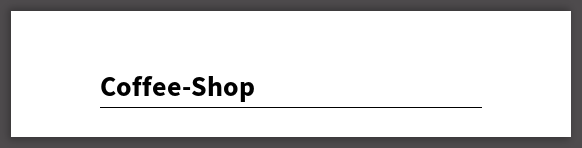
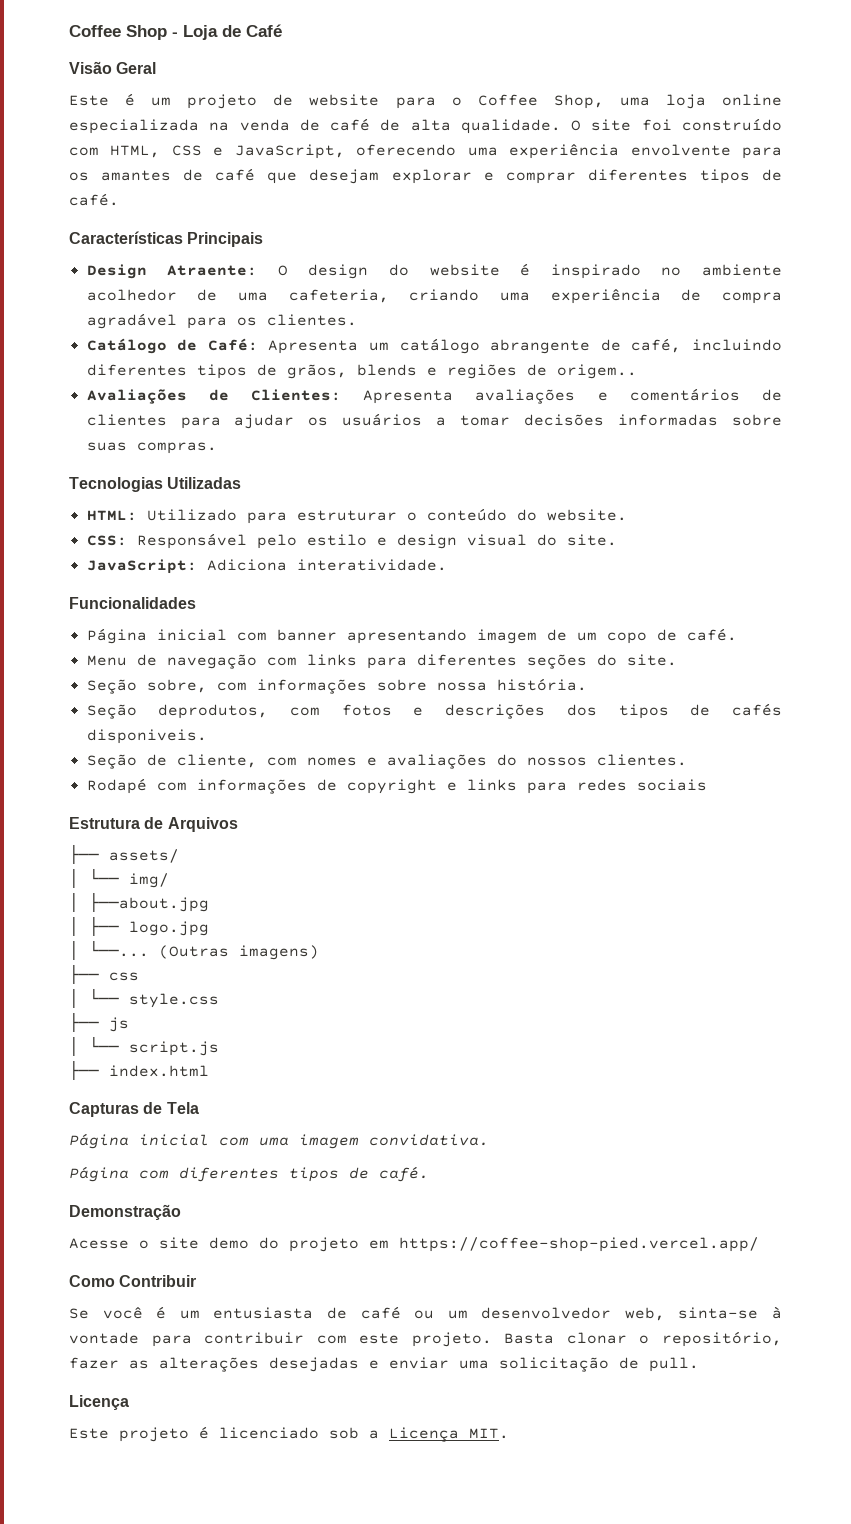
[100,76,255,102] Coffee-Shop -> [69,24,282,40] [69,61,157,74] [69,93,783,109] [69,118,782,134] [69,144,783,159] [69,168,782,184] [69,193,119,206] [69,231,264,247] [86,263,783,279] [86,289,782,304] [86,313,357,329] [86,338,783,354] [86,364,637,379] [86,388,783,404] [86,413,782,429] [86,442,217,454] [69,477,242,492] [86,508,627,524] [86,533,617,549] [86,559,447,574] [69,597,196,609] [86,628,737,644] [86,654,677,669] [86,678,587,694] [86,703,782,719] [86,729,207,744] [86,754,687,769] [86,778,707,794] [69,817,238,832] [69,844,179,864] [69,868,169,888] [69,892,209,912] [69,916,209,936] [69,940,319,960] [69,964,139,984] [69,988,219,1008] [69,1012,129,1032] [69,1036,219,1056] [69,1060,209,1080] [69,1102,199,1117] [69,1133,489,1149] [69,1166,429,1182] [69,1204,181,1220] [69,1237,759,1252] [69,1275,197,1287] [69,1306,783,1321] [69,1331,782,1347] [69,1357,699,1372] [69,1395,129,1410] [69,1426,509,1442] Coffee Shop - Loja de Café // Visão Geral // Este é um projeto de website para o Coffee Shop, uma loja online especializada na venda de café de alta qualidade. O site foi construído com HTML, CSS e JavaScript, oferecendo uma experiência envolvente para os amantes de café que desejam explorar e comprar diferentes tipos de café. // Características Principais // Design Atraente: O design do website é inspirado no ambiente acolhedor de uma cafeteria, criando uma experiência de compra agradável para os clientes. // Catálogo de Café: Apresenta um catálogo abrangente de café, incluindo diferentes tipos de grãos, blends e regiões de origem.. // Avaliações de Clientes: Apresenta avaliações e comentários de clientes para ajudar os usuários a tomar decisões informadas sobre suas compras. // Tecnologias Utilizadas // HTML: Utilizado para estruturar o conteúdo do website. // CSS: Responsável pelo estilo e design visual do site. // JavaScript: Adiciona interatividade. // Funcionalidades // Página inicial com banner apresentando imagem de um copo de café. // Menu de navegação com links para diferentes seções do site. // Seção sobre, com informações sobre nossa história. // Seção deprodutos, com fotos e descrições dos tipos de cafés disponiveis. // Seção de cliente, com nomes e avaliações do nossos clientes. // Rodapé com informações de copyright e links para redes sociais // Estrutura de Arquivos // ├── assets/ // │ └── img/ // │ ├──about.jpg // │ ├── logo.jpg // │ └──... (Outras imagens) // ├── css // │ └── style.css // ├── js // │ └── script.js // ├── index.html // Capturas de Tela // Página inicial com uma imagem convidativa. // Página com diferentes tipos de café. // Demonstração // Acesse o site demo do projeto em https://coffee-shop-pied.vercel.app/ // Como Contribuir // Se você é um entusiasta de café ou um desenvolvedor web, sinta-se à vontade para contribuir com este projeto. Basta clonar o repositório, fazer as alterações desejadas e enviar uma solicitação de pull. // Licença // Este projeto é licenciado sob a Licença MIT.

